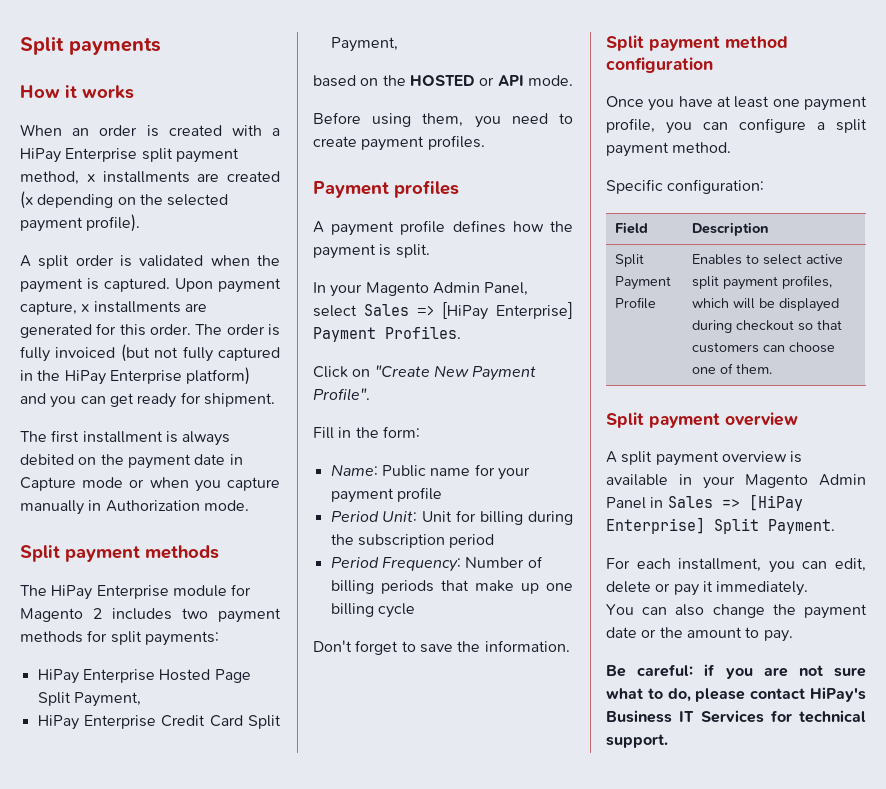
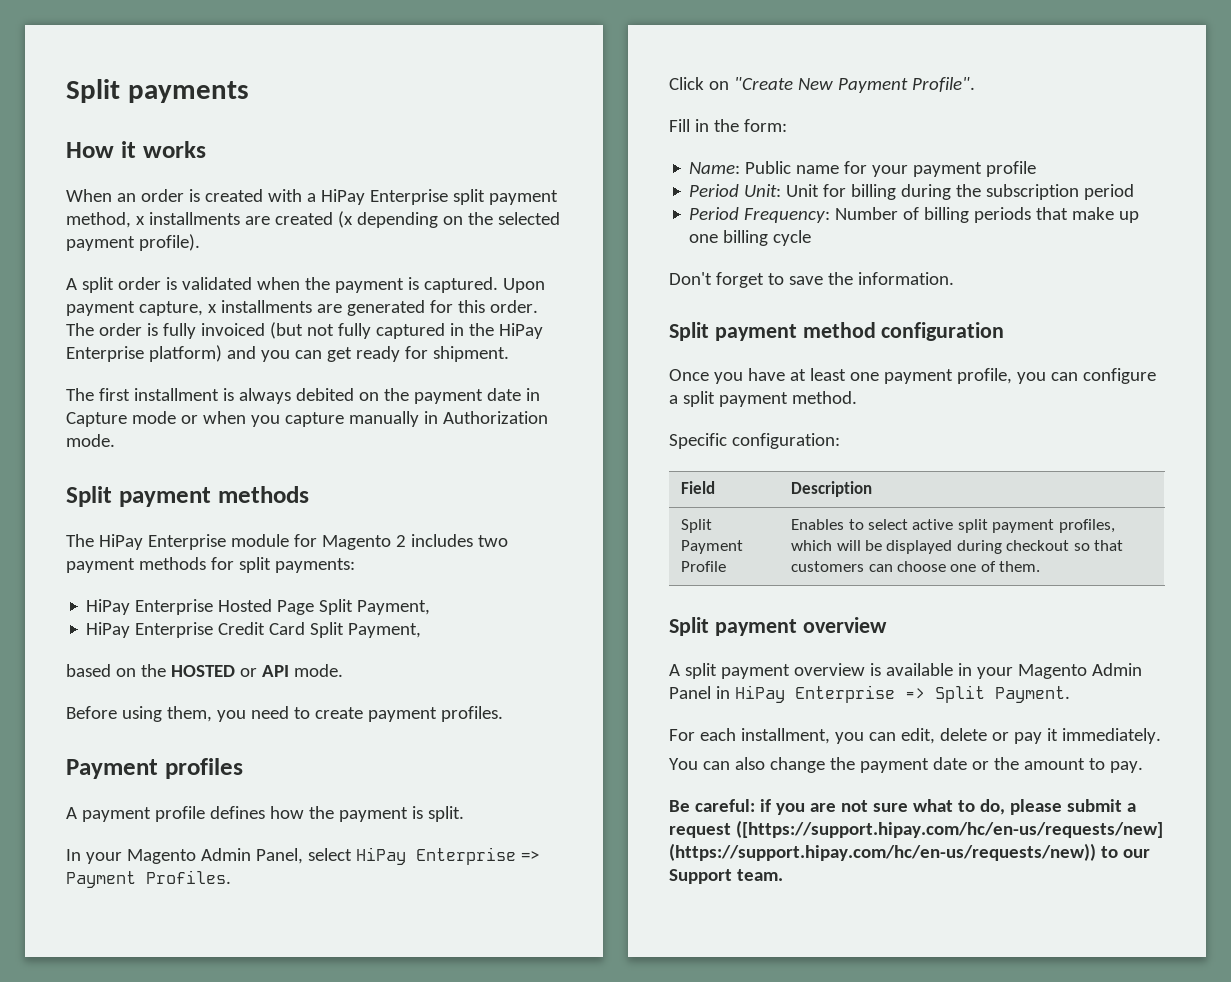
[364,302,573,320] Sales => [HiPay Enterprise] -> [355,847,539,865] HiPay Enterprise =>
[667,494,803,511] [606,517,705,534] Sales => [HiPay Enterprise] -> [734,685,925,703] HiPay Enterprise =>
[750,687,866,702] [606,710,866,723] [606,734,668,748] contact HiPay's Business IT Services for technical support. -> [1066,799,1136,812] [669,820,1163,838] [669,843,1150,861] [669,869,783,884] submit a request ([https://support.hipay.com/hc/en-us/requests/new] (https://support.hipay.com/hc/en-us/requests/new)) to our Support team.

